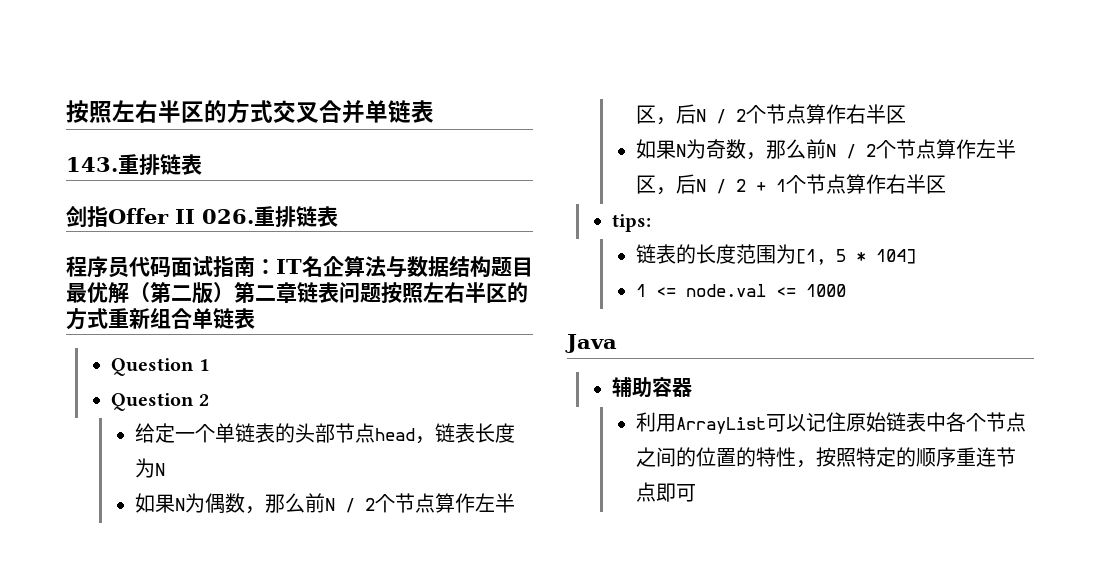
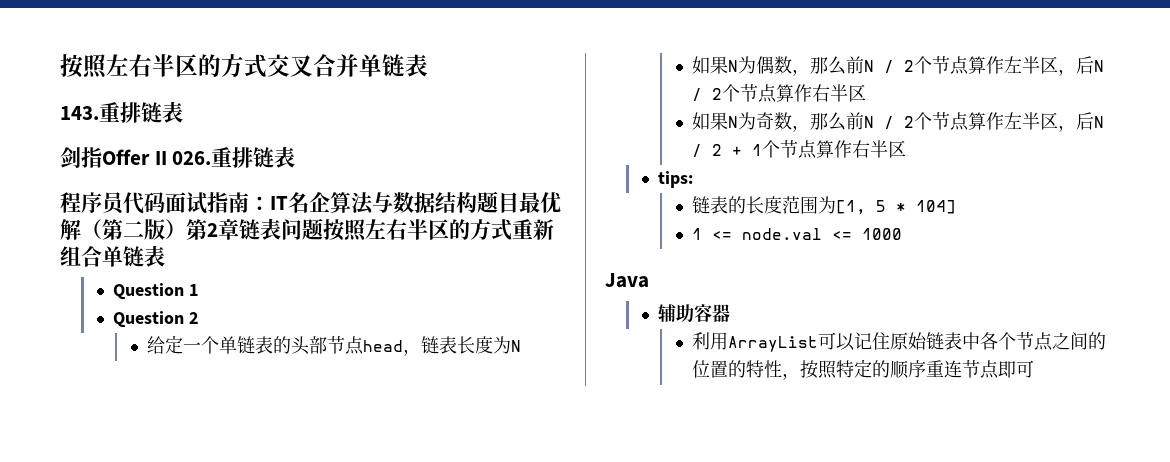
[255,285,276,301] 二 -> [207,223,218,237] 2

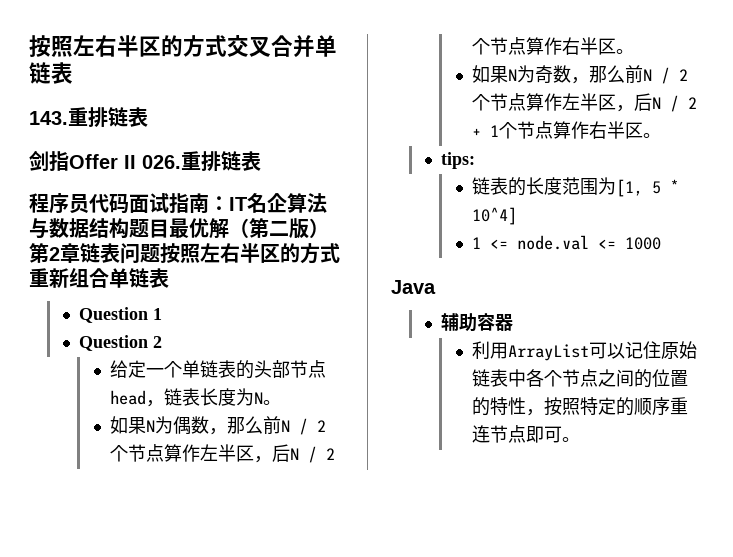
(521, 346) none -> [262,400,281,405] 。
(866, 93) none -> [615,49,634,54] 。
(906, 149) none -> [642,133,661,138] 。
[915,200,956,214] 104] -> [471,207,517,225] 10^4]
(1034, 369) none -> [561,437,580,442] 。

